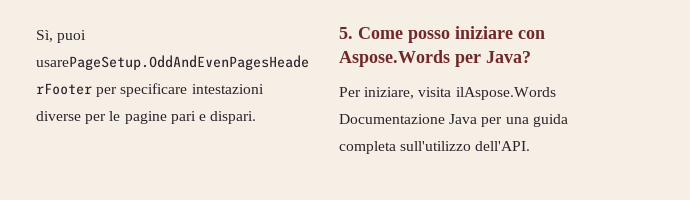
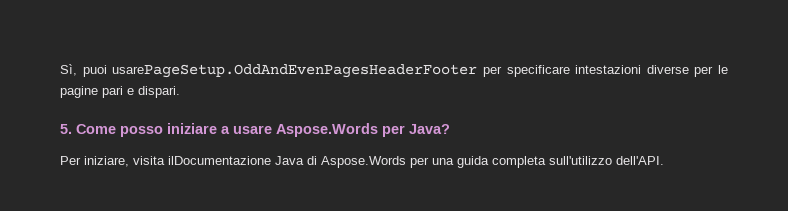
[518,30,545,39] con -> [221,125,272,134] a usare
[455,87,556,100] [339,114,478,124] ilAspose.Words Documentazione Java -> [168,156,406,168] ilDocumentazione Java di Aspose.Words

